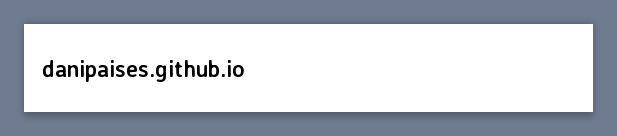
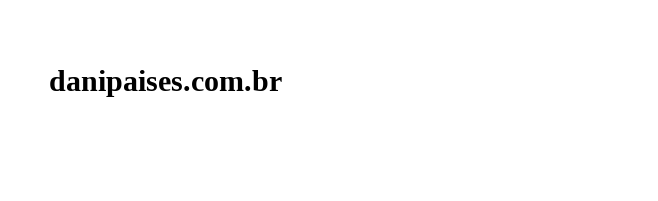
[42,60,245,82] danipaises.github.io -> [49,70,282,97] danipaises.com.br

